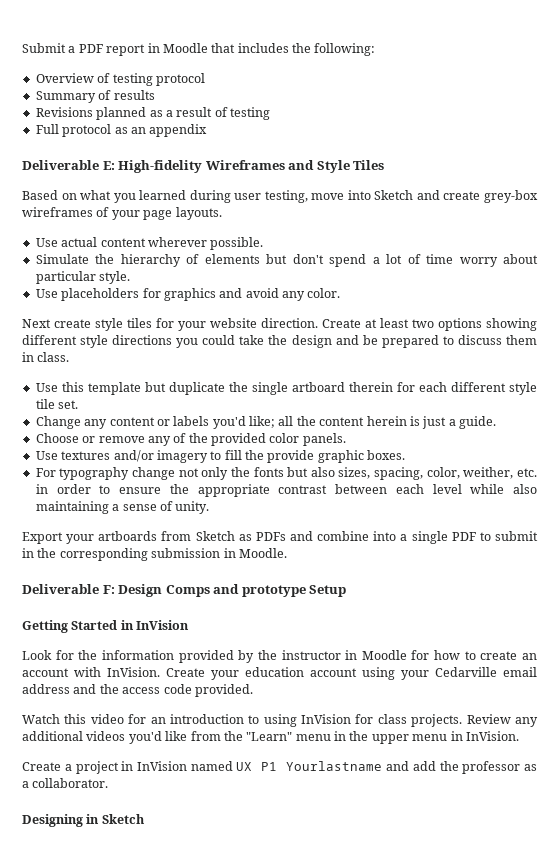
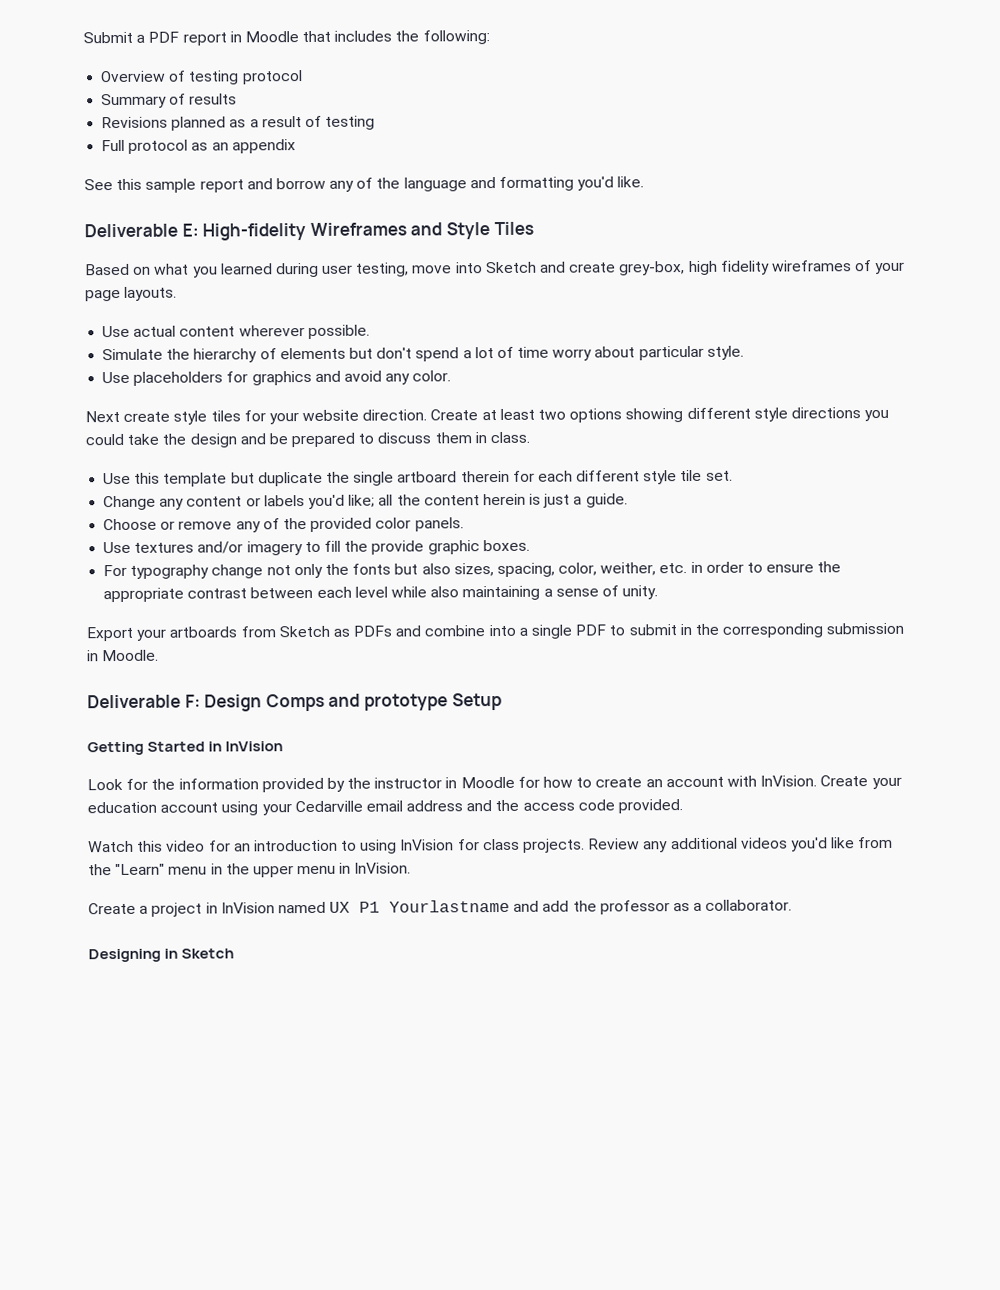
(208, 130) none -> [84,176,645,193] // See this sample report and borrow any of the language and formatting you'd like.
[484,190,538,203] grey-box -> [618,260,770,276] grey-box, high fidelity

